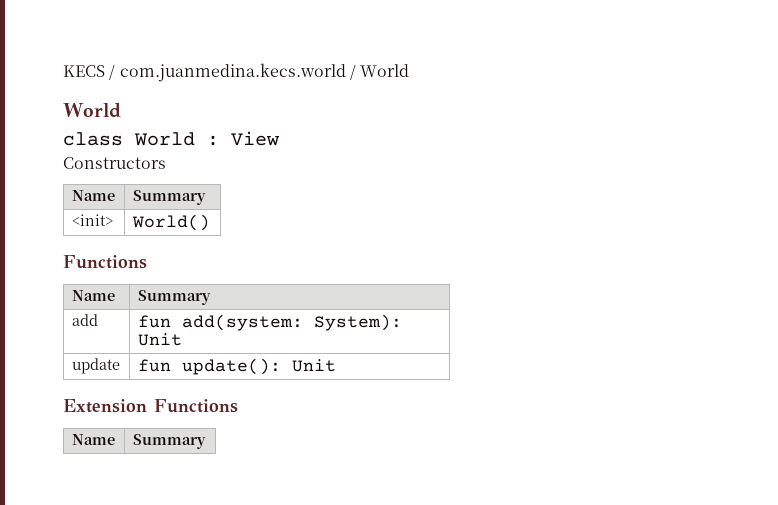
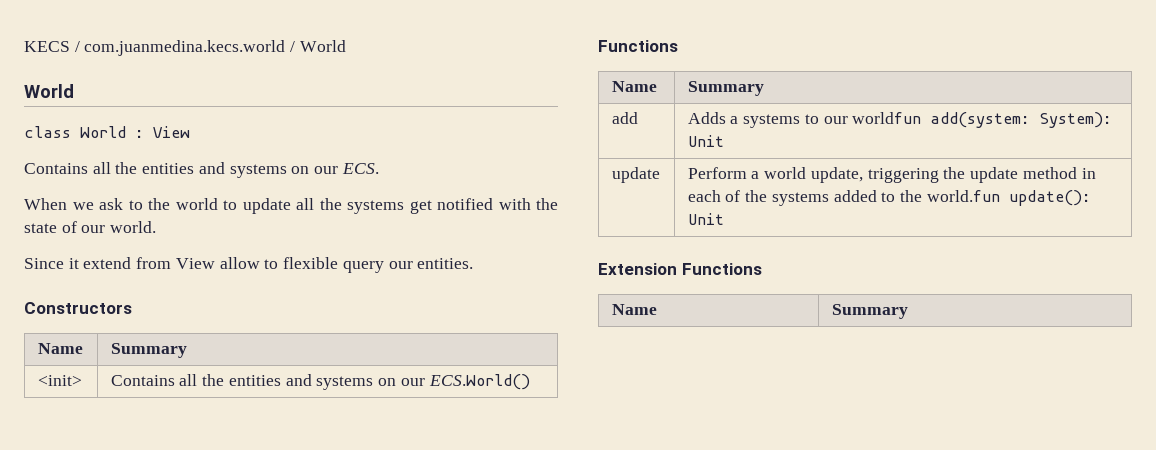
[63,157,166,169] [71,190,115,201] [132,190,206,205] [71,214,113,226] [131,214,210,231] [63,255,147,269] [71,290,115,301] [137,290,211,305] [71,314,98,326] [137,314,402,331] [137,333,182,346] [71,358,120,374] [137,359,171,372] Constructors // Name | Summary // <init> | World() // Functions // Name | Summary // add | fun add(system: System): Unit // update | fun -> [24,162,379,178] [24,198,558,214] [24,221,157,233] [24,257,474,273] [24,302,132,314] [37,343,83,354] [110,343,187,358] [37,375,82,386] [110,374,530,390] [598,40,678,52] [611,81,657,92] [687,81,764,96] [611,112,638,124] [687,112,1113,128] [687,135,724,147] [611,167,660,183] [687,167,1096,183] [687,190,1000,206] Contains all the entities and systems on our ECS. // When we ask to the world to update all the systems get notified with the state of our world. // Since it extend from View allow to flexible query our entities. // Constructors // Name | Summary // <init> | Contains all the entities and systems on our ECS.World() // Functions // Name | Summary // add | Adds a systems to our worldfun add(system: System): Unit // update | Perform a world update, triggering the update method in each of the systems added to the world.fun

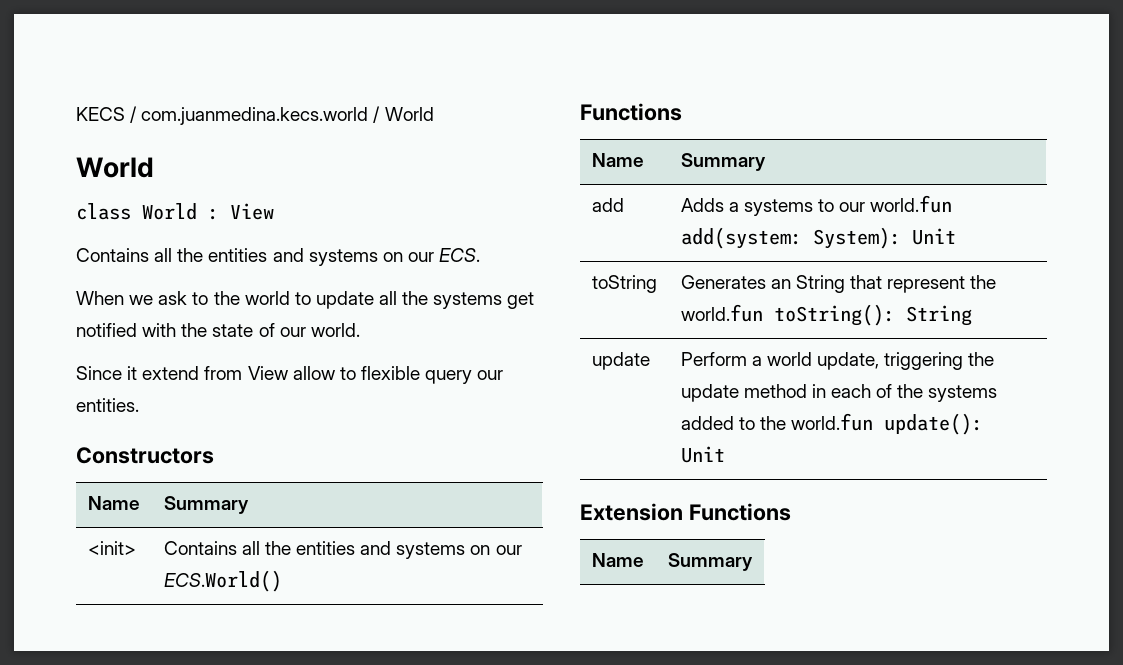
[852,112,922,124] worldfun -> [870,195,953,213] world.fun
(724, 141) none -> [591,275,657,293] [680,275,997,293] [680,304,972,326] // toString | Generates an String that represent the world.fun toString(): String

